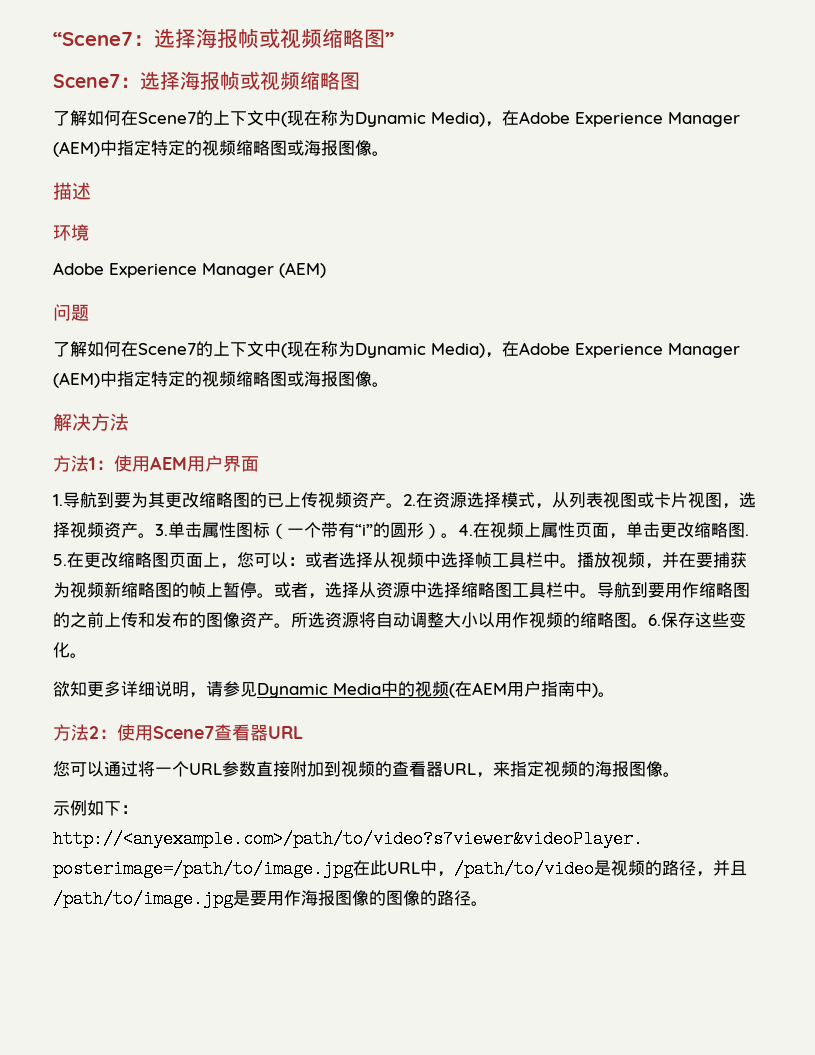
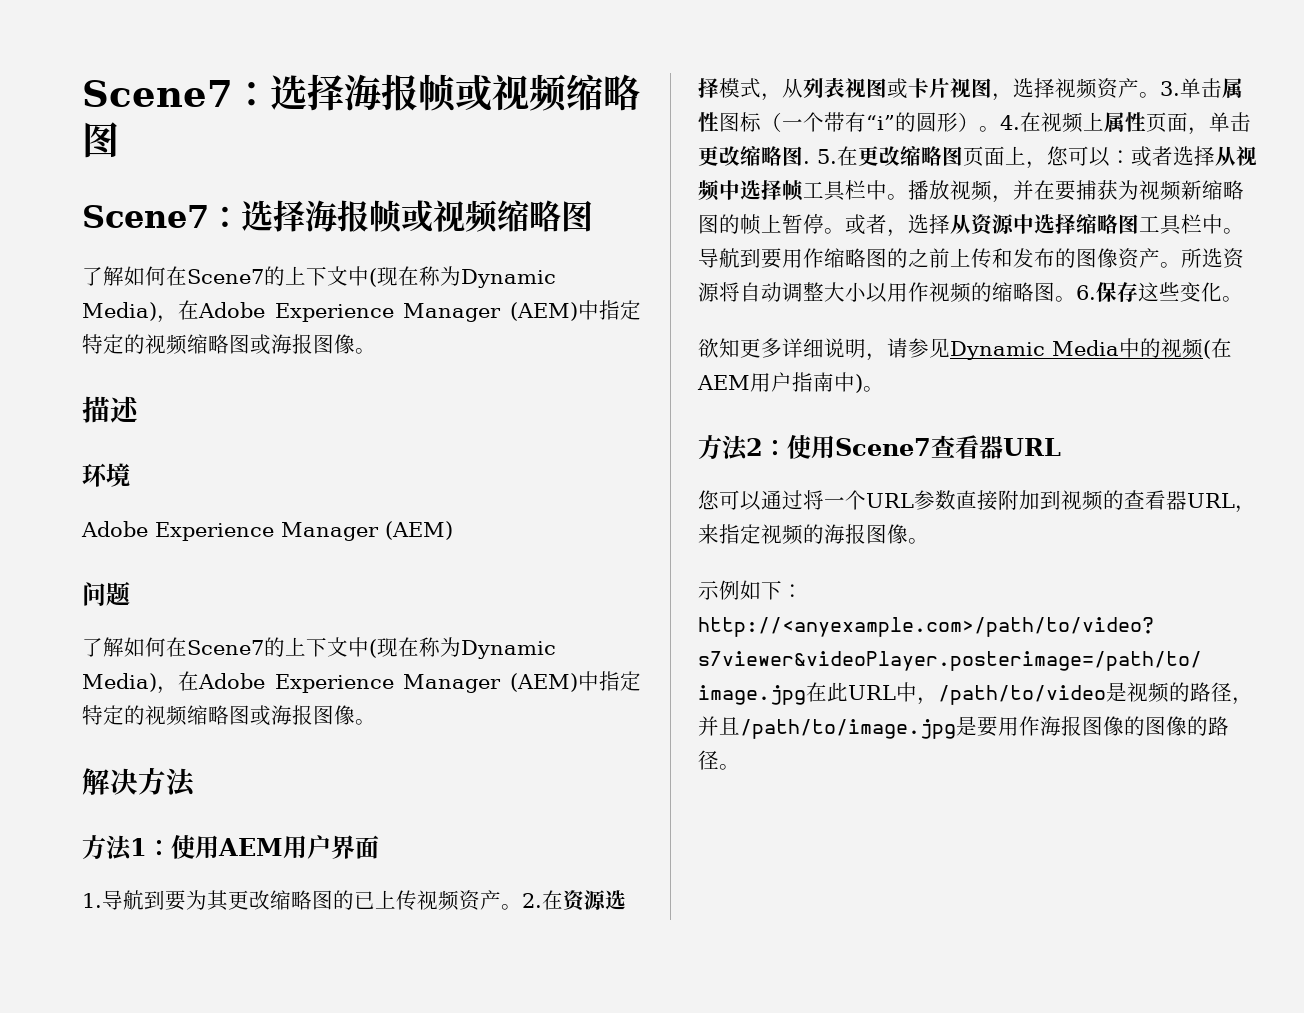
[53,28,394,49] “Scene7：选择海报帧或视频缩略图” -> [82,74,640,113] [82,122,119,158] Scene7：选择海报帧或视频缩略图

